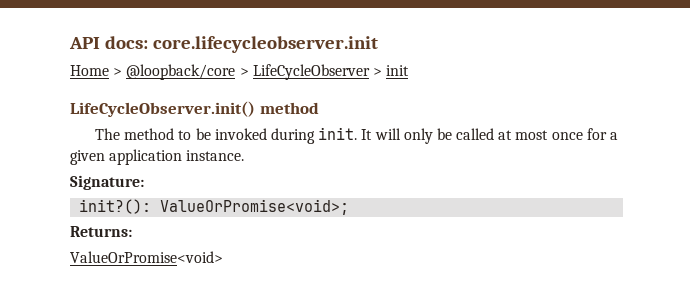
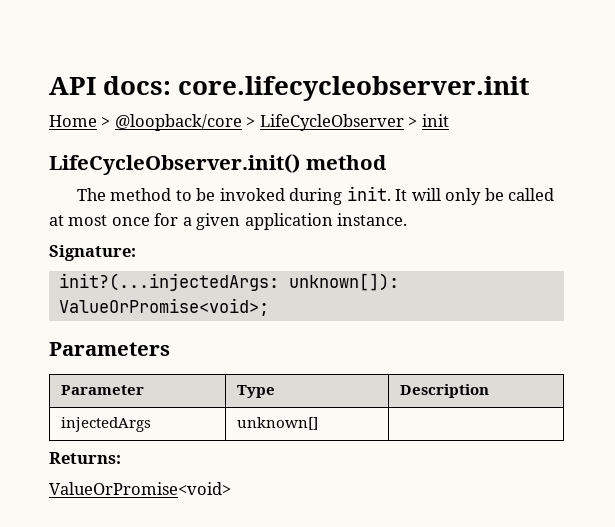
[79,199,152,214] init?(): -> [58,273,399,291] init?(...injectedArgs: unknown[]):
(350, 207) none -> [49,342,170,356] [61,385,145,395] [237,385,276,398] [400,384,490,398] [61,417,152,432] [237,417,319,430] // Parameters // Parameter | Type | Description // injectedArgs | unknown[] |

